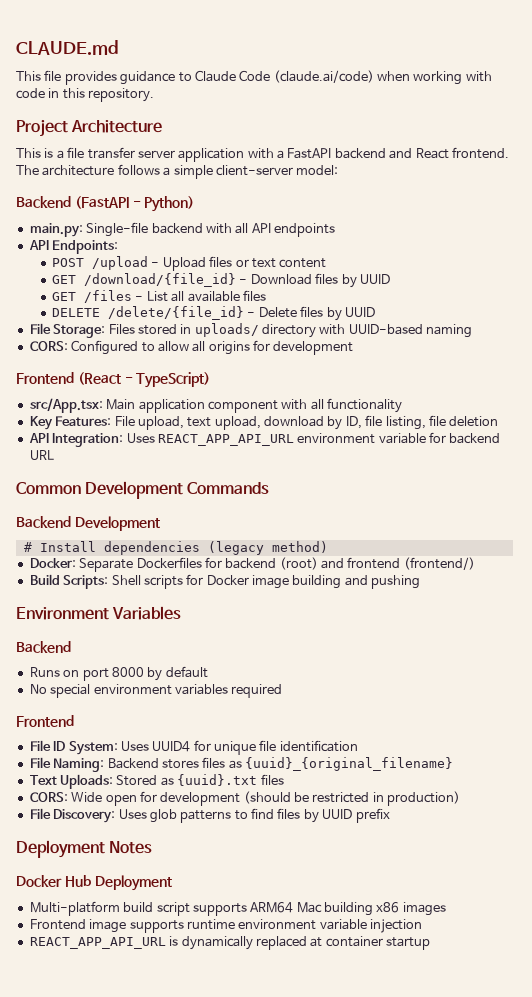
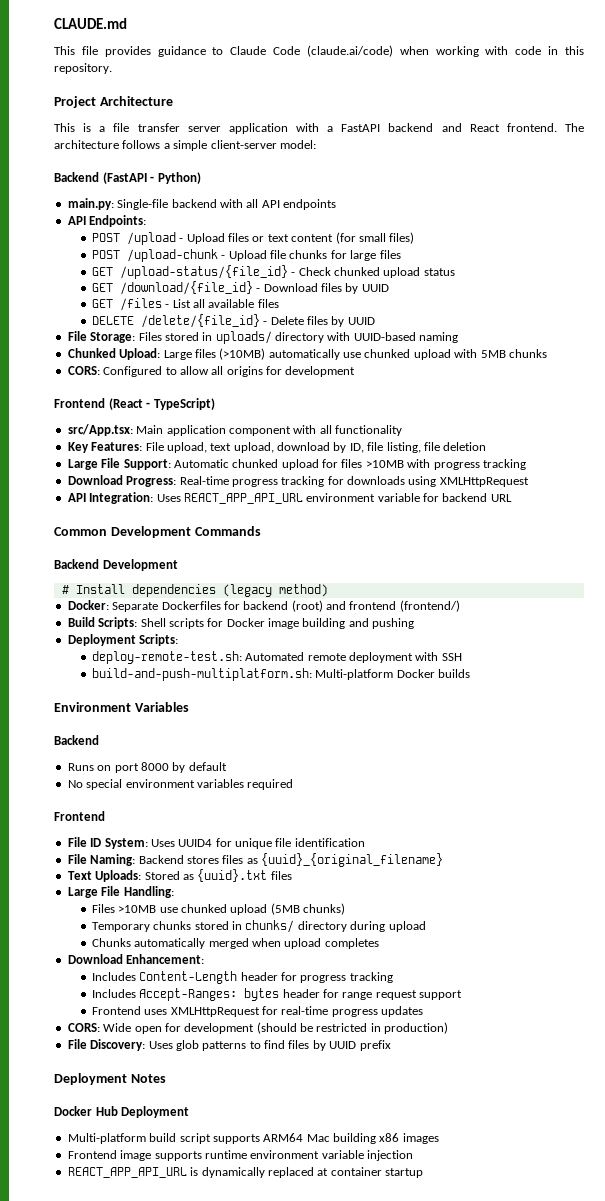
(327, 263) none -> [335,232,415,244] [91,249,401,262] [91,265,455,279] (for small files) // POST /upload-chunk - Upload file chunks for large files // GET /upload-status/{file_id} - Check chunked upload status
(473, 331) none -> [67,348,547,360] // Chunked Upload: Large files (>10MB) automatically use chunked upload with 5MB chunks
(499, 421) none -> [67,458,526,470] [67,475,529,487] // Large File Support: Automatic chunked upload for files >10MB with progress tracking // Download Progress: Real-time progress tracking for downloads using XMLHttpRequest
(421, 582) none -> [67,634,179,646] [91,651,462,664] [91,668,471,681] // Deployment Scripts: // deploy-remote-test.sh: Automated remote deployment with SSH // build-and-push-multiplatform.sh: Multi-platform Docker builds
(284, 779) none -> [67,886,174,898] [91,903,346,915] [91,920,426,933] [91,938,379,949] [67,954,205,964] [91,971,393,984] [91,988,463,1001] [91,1006,424,1017] // Large File Handling: // Files >10MB use chunked upload (5MB chunks) // Temporary chunks stored in chunks/ directory during upload // Chunks automatically merged when upload completes // Download Enhancement: // Includes Content-Length header for progress tracking // Includes Accept-Ranges: bytes header for range request support // Frontend uses XMLHttpRequest for real-time progress updates

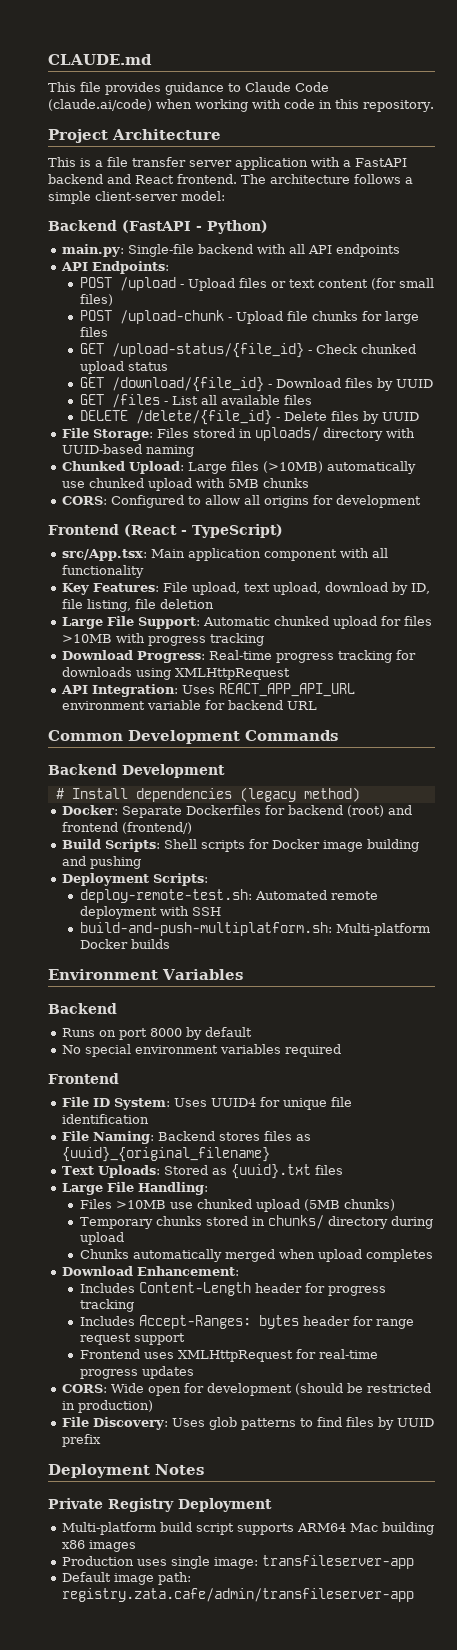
[54,1106,118,1116] Docker Hub -> [48,1498,174,1512] Private Registry
[67,1150,413,1161] [67,1167,423,1178] Frontend image supports runtime environment variable injection // REACT_APP_API_URL is dynamically replaced at container startup -> [62,1555,415,1569] [62,1572,192,1585] [62,1588,415,1602] Production uses single image: transfileserver-app // Default image path: registry.zata.cafe/admin/transfileserver-app

